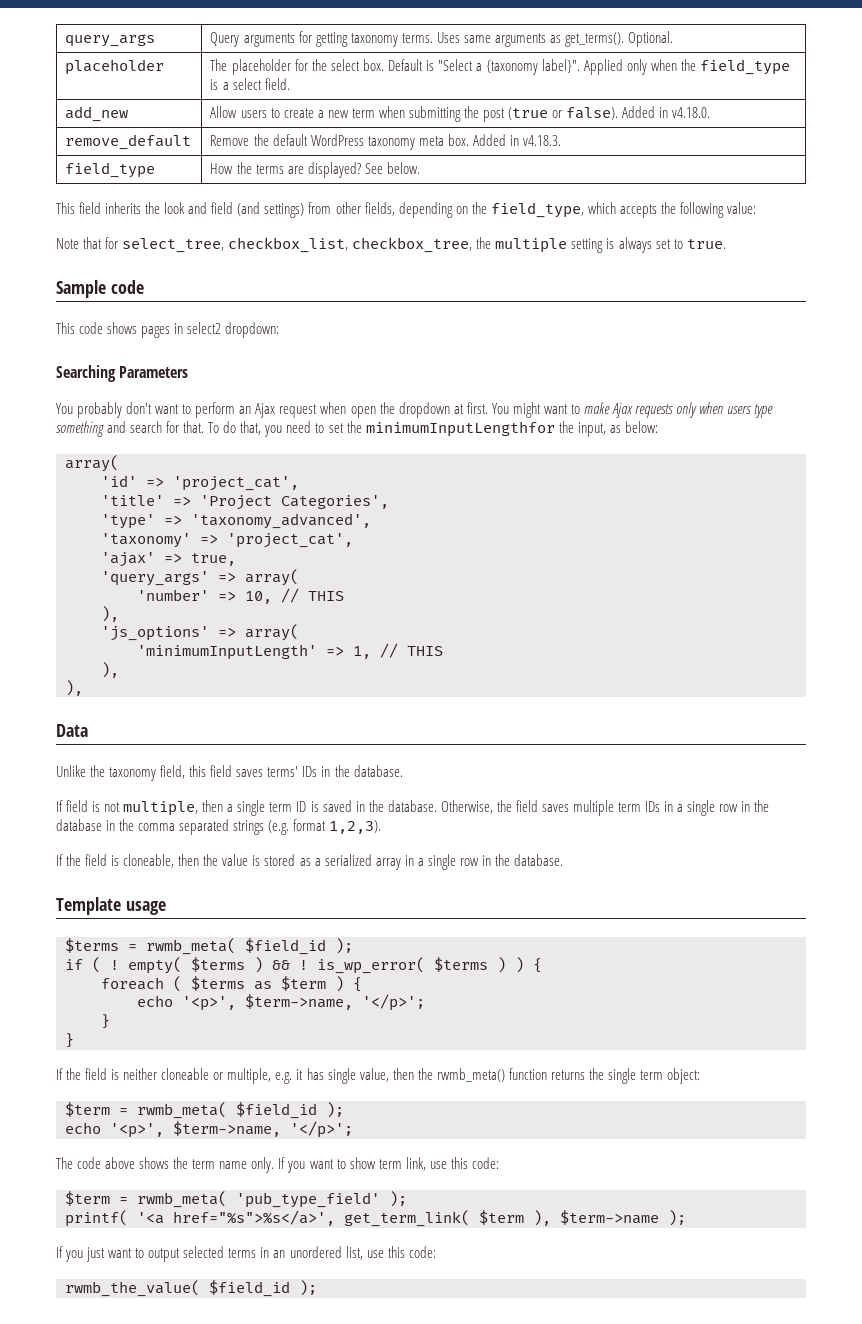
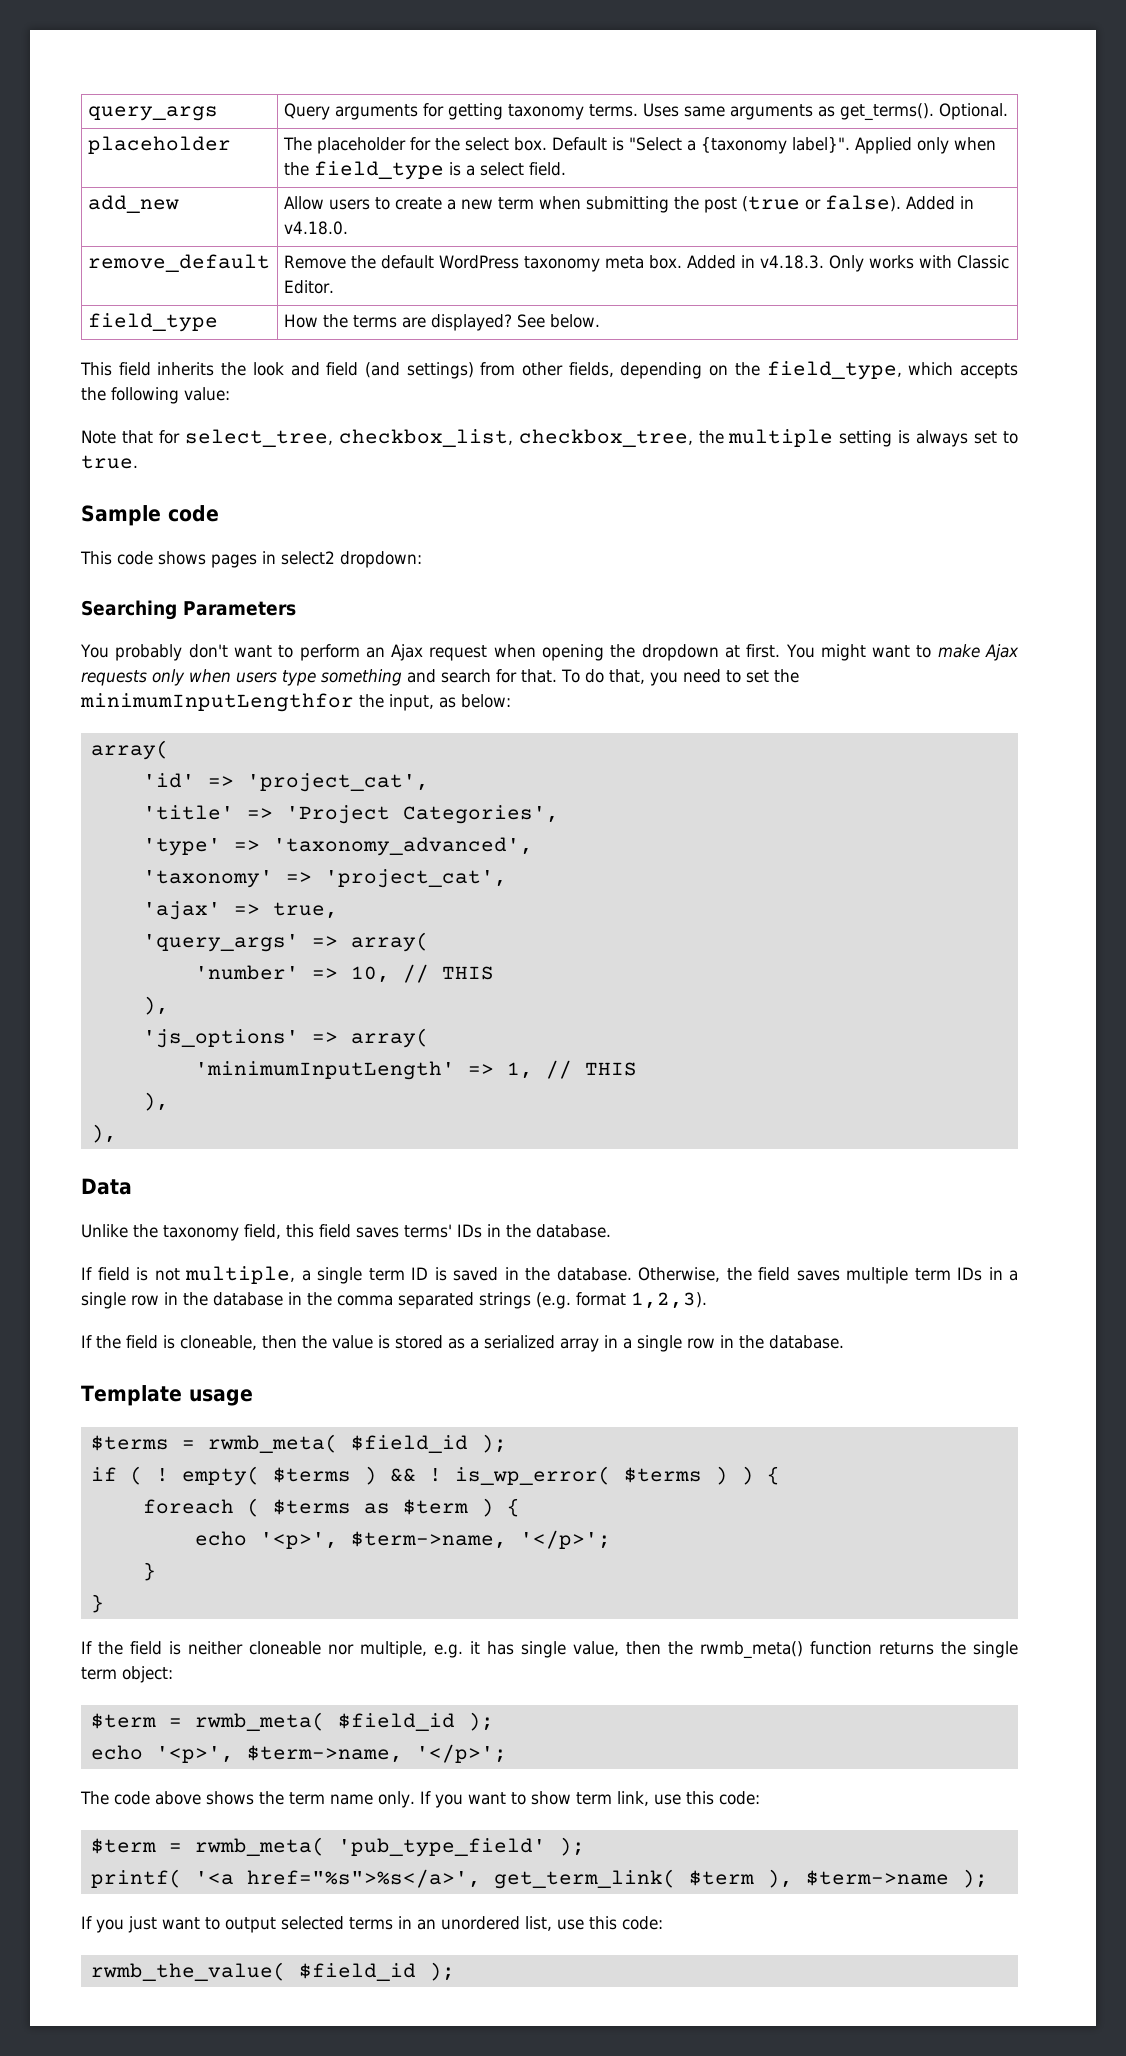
(561, 140) none -> [828,255,1009,272] [283,280,334,294] Only works with Classic Editor.
[350,406,376,418] open -> [542,644,604,661] opening
[202,800,224,812] then -> (295, 1275) none
[213,1072,224,1080] or -> [328,1644,354,1655] nor

